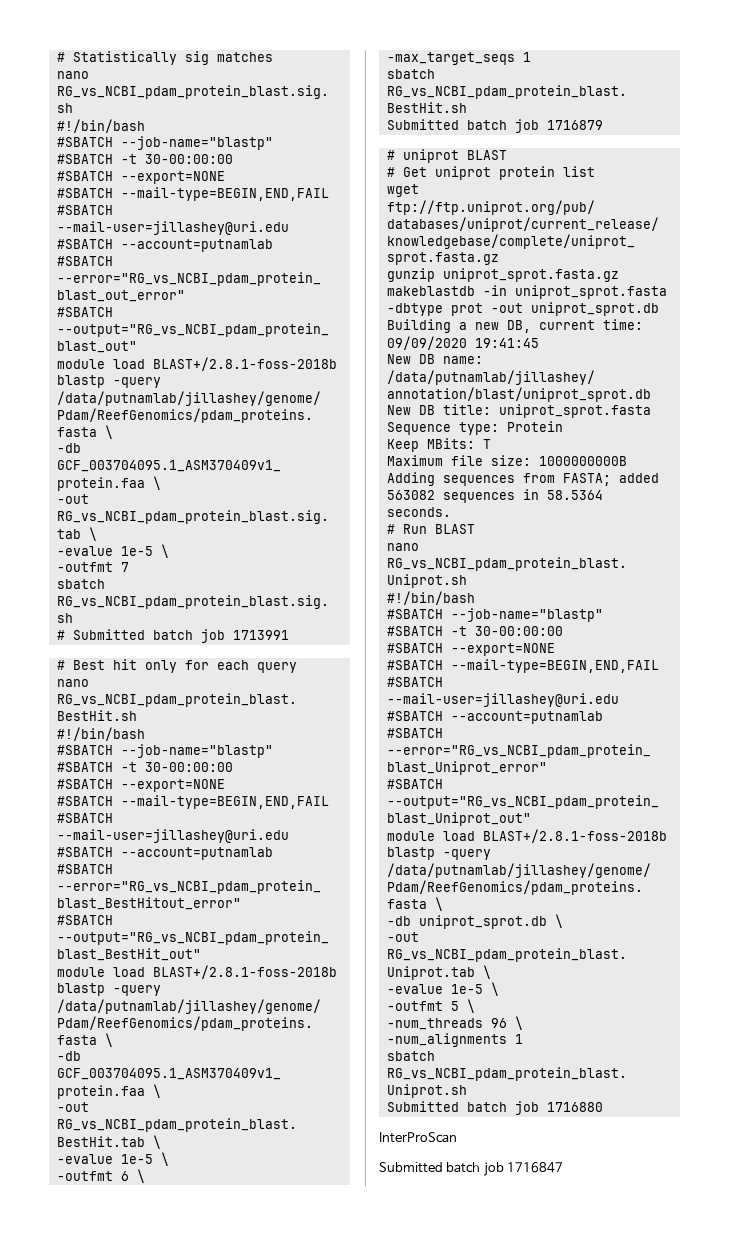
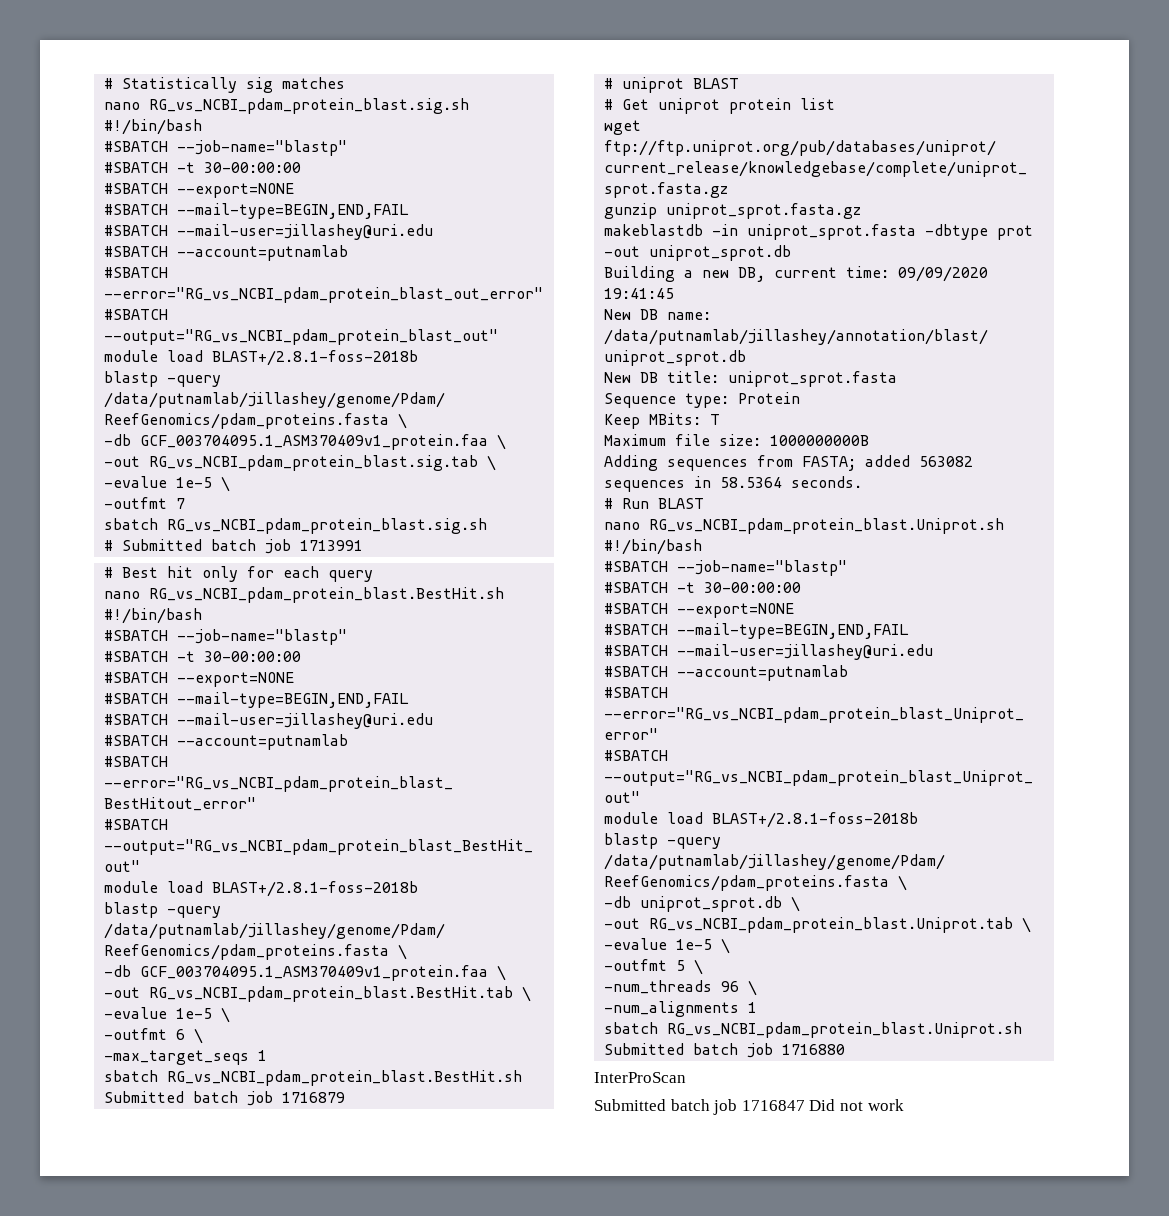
(564, 1167) none -> [809,1099,904,1111] Did not work

